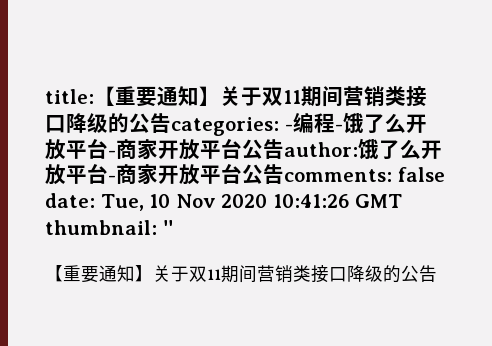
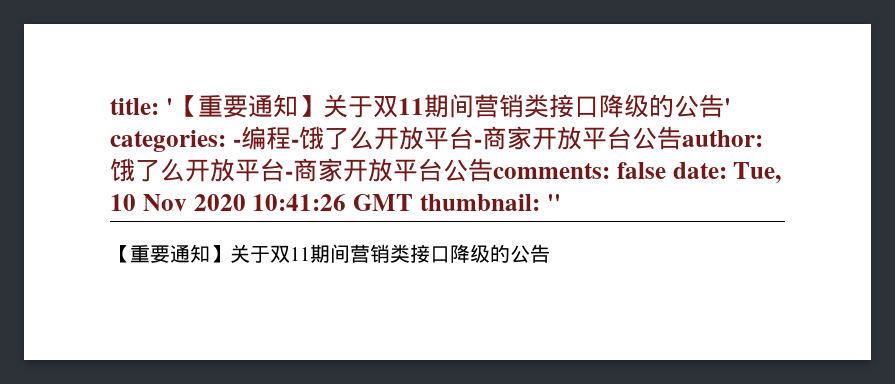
(94, 96) none -> [165,98,173,115] '
(171, 123) none -> [723,98,731,115] '

